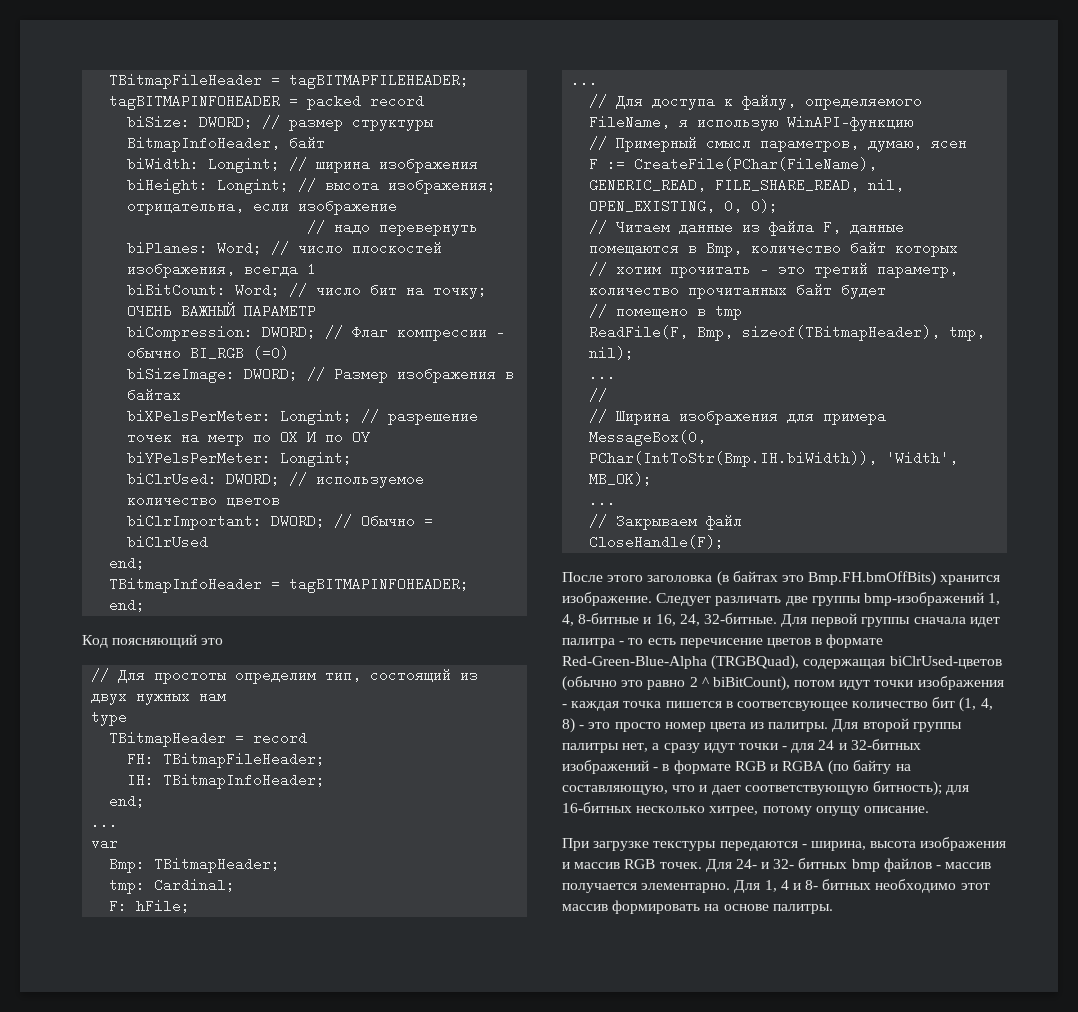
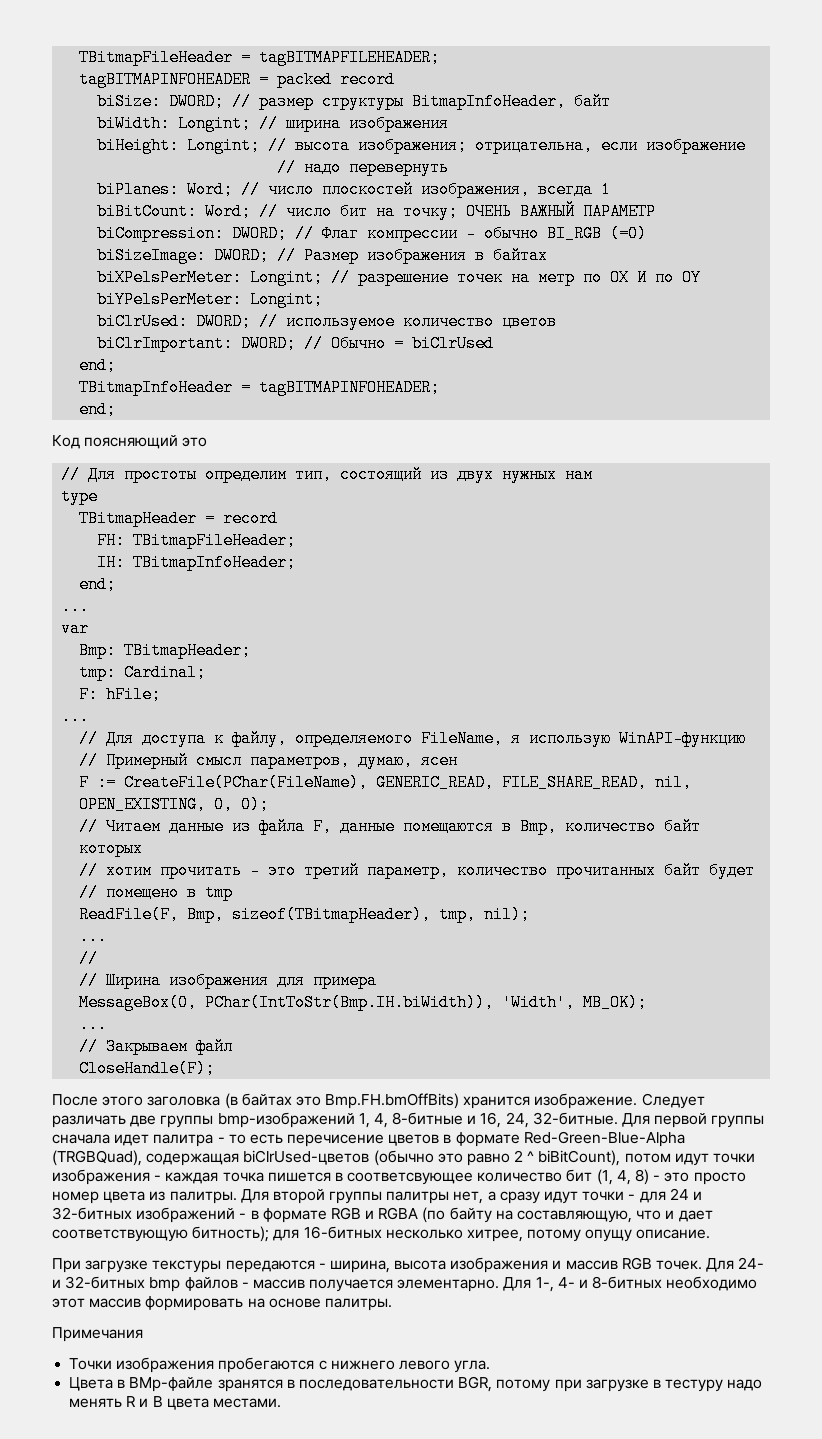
[773,858,848,869] 32- битных -> [65,1276,146,1289] 32-битных
[764,879,872,892] 1, 4 и 8- битных -> [535,1276,663,1292] 1-, 4- и 8-битных
(833, 909) none -> [52,1327,143,1342] [69,1357,491,1373] [69,1376,763,1392] [69,1396,281,1410] // Примечания // Точки изображения пробегаются с нижнего левого угла. // Цвета в BMp-файле зранятся в последовательности BGR, потому при загрузке в тестуру надо менять R и B цвета местами.

